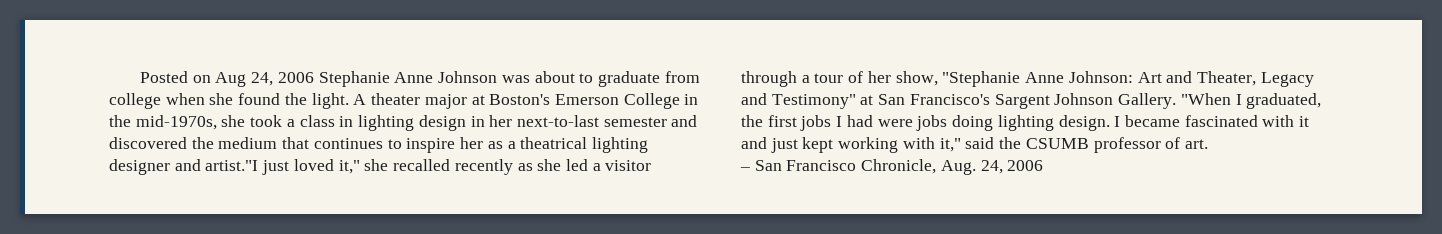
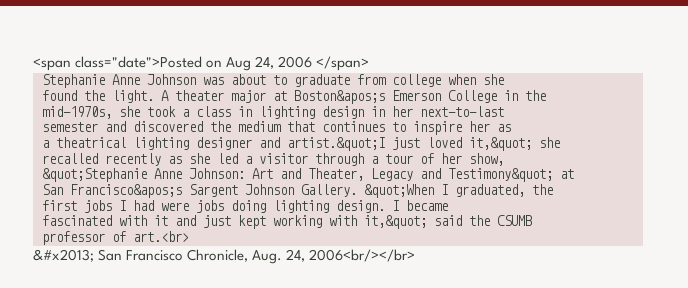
[139,71,188,83] Posted -> [33,56,203,71] <span class="date">Posted
(314, 77) none -> [316,56,370,71] </span> //
(234, 99) none -> (504, 79) //
[489,94,551,105] Boston's -> [294,90,385,104] Boston&apos;s
(131, 121) none -> (546, 95) //
(599, 121) none -> (504, 111) //
(503, 145) none -> (511, 128) //
[205,160,259,171] artist."I -> [287,137,385,151] artist.&quot;I
[338,159,389,174] it," she -> [469,137,560,151] it,&quot; she //
[942,71,1021,87] "Stephanie -> [42,168,147,182] // &quot;Stephanie
[771,94,990,109] Testimony" at San Francisco's -> [448,168,574,182] [42,184,182,198] Testimony&quot; at // San Francisco&apos;s
[1180,93,1231,105] "When -> [364,184,434,198] &quot;When
(763, 121) none -> (553, 189) //
(1180, 121) none -> (448, 205) //
[939,138,961,152] it," -> [364,215,427,229] it,&quot;
(1089, 143) none -> (532, 220) //
[1184,139,1208,149] [740,167,750,171] art. // – -> [133,231,189,242] [33,249,94,262] art.<br> // &#x2013;
[1007,160,1044,171] 2006 -> [309,249,416,262] 2006<br/></br>

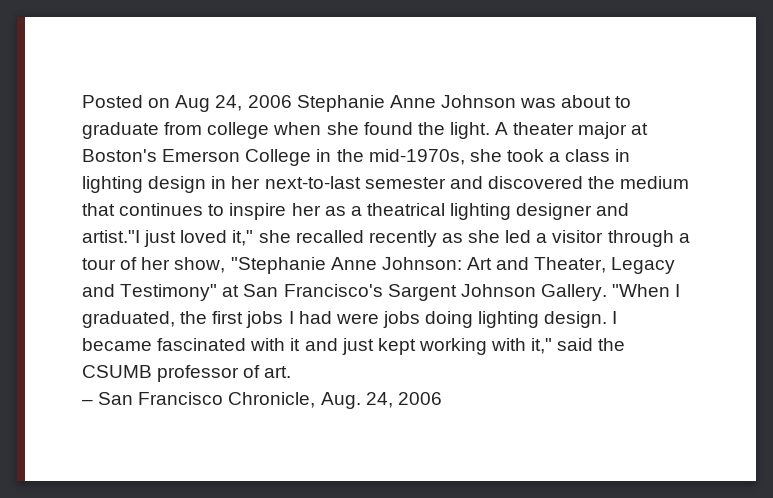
[33,56,203,71] <span class="date">Posted -> [82,95,143,108] Posted
[316,56,370,71] </span> // -> (292, 101) none
(504, 79) // -> (359, 128) none
[294,90,385,104] Boston&apos;s -> [82,149,157,162] Boston's
(546, 95) // -> (364, 155) none
(504, 111) // -> (361, 182) none
(511, 128) // -> (346, 211) none
[287,137,385,151] artist.&quot;I -> [82,230,140,243] artist."I
[469,137,560,151] it,&quot; she // -> [232,230,291,246] it," she
[42,168,147,182] // &quot;Stephanie -> [230,257,326,274] "Stephanie
[448,168,574,182] [42,184,182,198] Testimony&quot; at // San Francisco&apos;s -> [120,284,383,301] Testimony" at San Francisco's
[364,184,434,198] &quot;When -> [612,284,671,297] "When
(553, 189) // -> (208, 317) none
(448, 205) // -> (152, 344) none
[364,215,427,229] it,&quot; -> [531,338,553,354] it,"
(532, 220) // -> (152, 371) none
[133,231,189,242] [33,249,94,262] art.<br> // &#x2013; -> [264,366,292,378] [82,399,93,405] art. // –
[309,249,416,262] 2006<br/></br> -> [397,392,442,405] 2006

